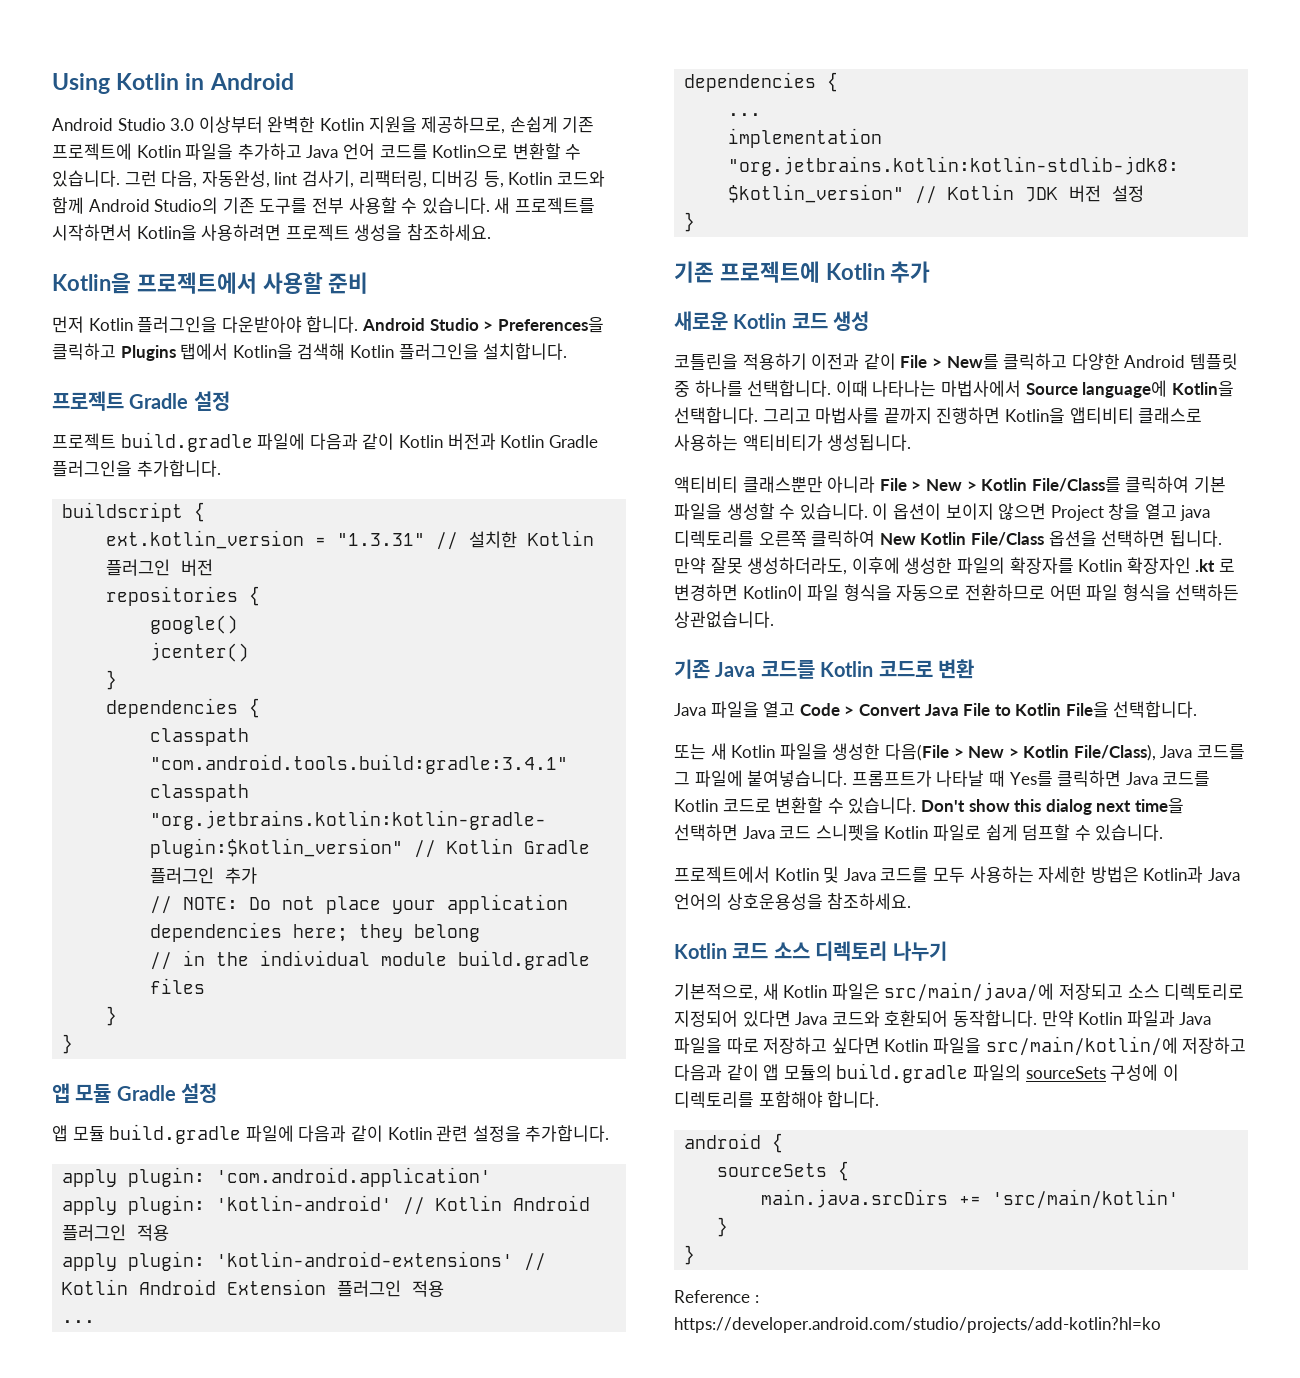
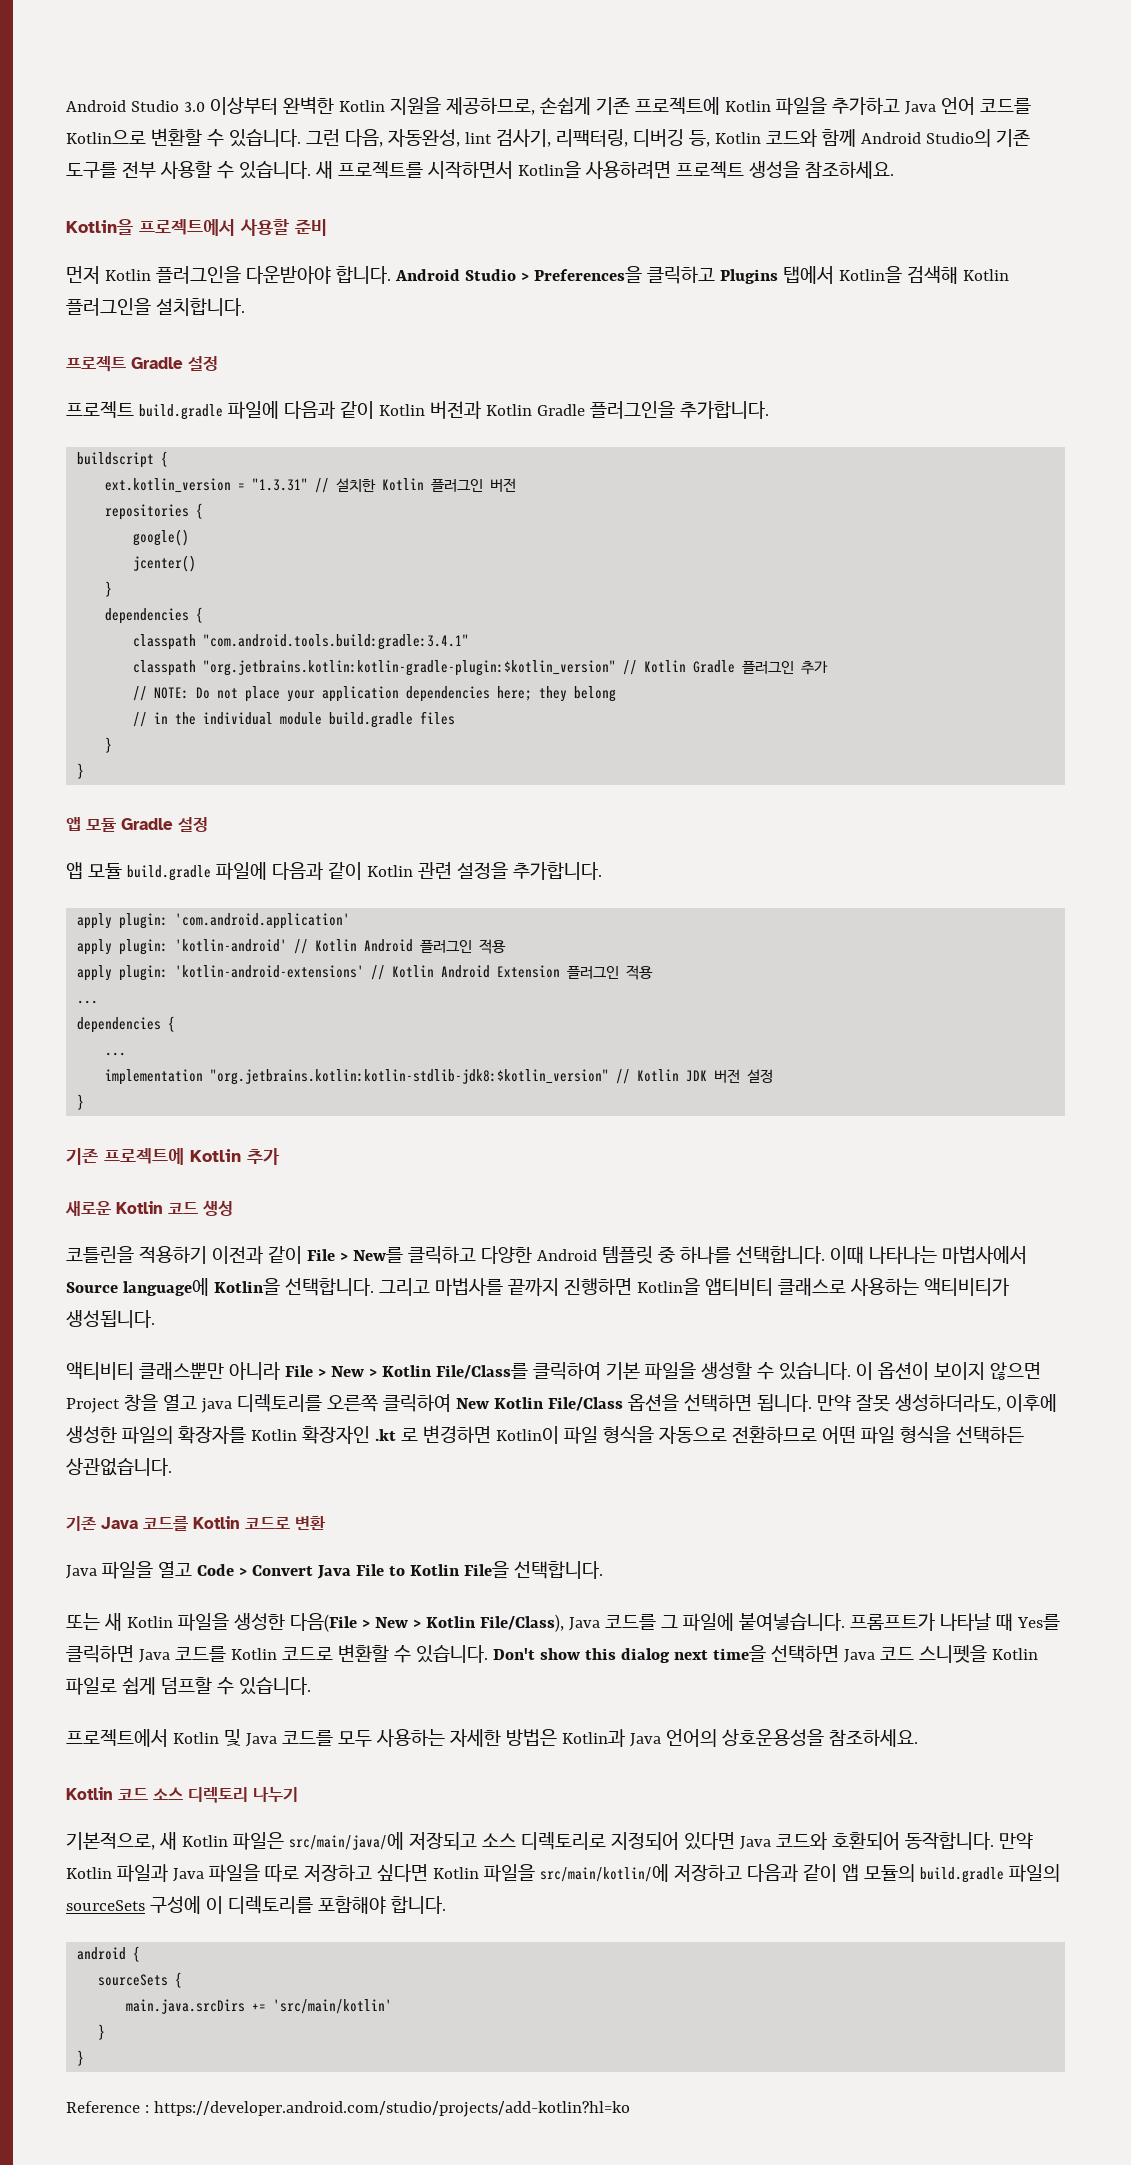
[52,73,294,94] Using Kotlin in Android // -> (66, 106) none

